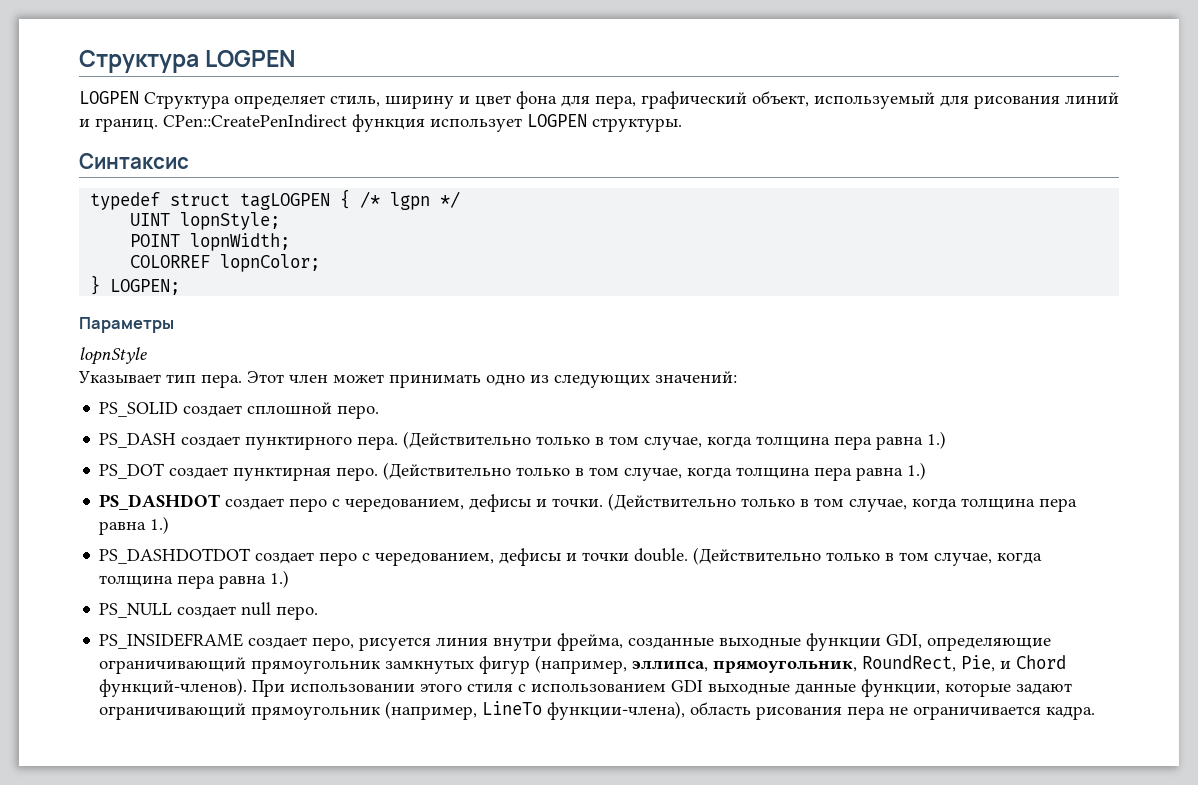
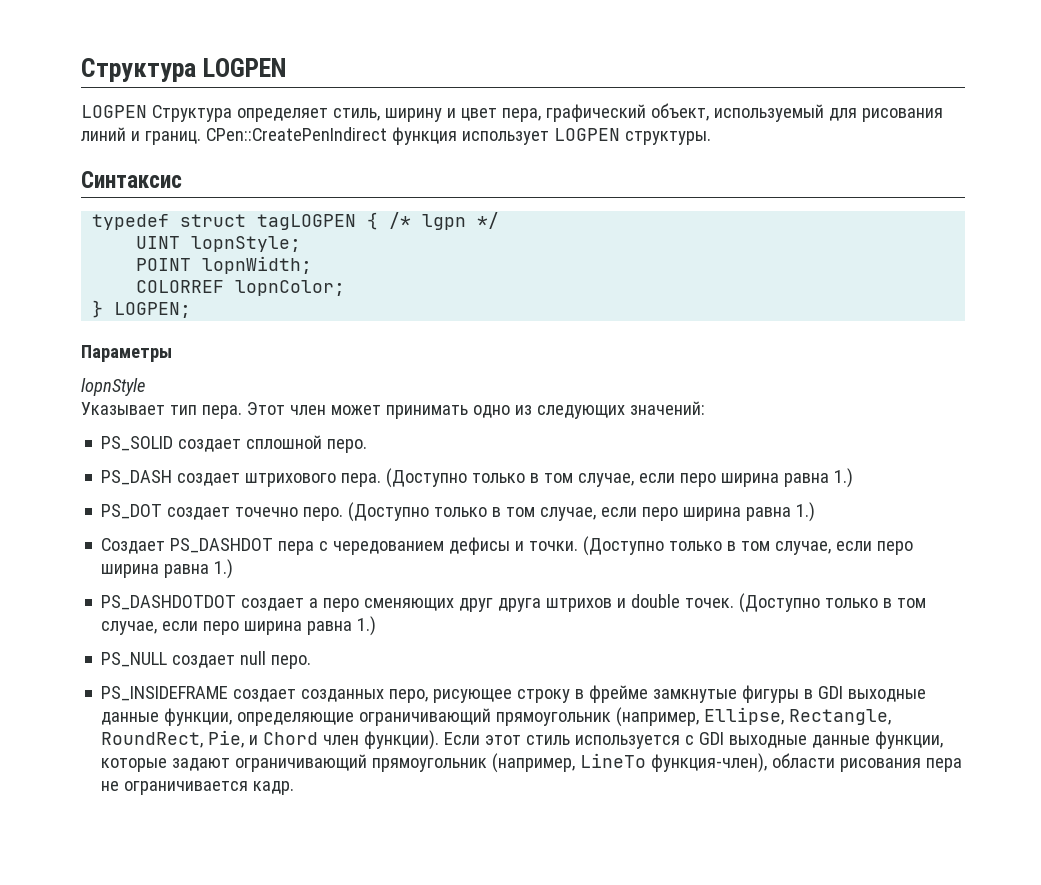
[516,91,590,109] фона для -> (497, 114) none
[245,431,873,450] пунктирного пера. (Действительно только в том случае, когда толщина пера -> [245,468,780,488] штрихового пера. (Доступно только в том случае, если перо ширина
[233,462,927,481] [99,494,465,512] пунктирная перо. (Действительно только в том случае, когда толщина пера равна 1.) // PS_DASHDOT создает перо с чередованием, -> [235,502,816,522] [101,538,445,555] точечно перо. (Доступно только в том случае, если перо ширина равна 1.) // Создает PS_DASHDOT пера с чередованием
[608,493,1078,512] (Действительно только в том случае, когда толщина пера -> [583,536,914,556] [101,564,160,578] (Доступно только в том случае, если перо ширина
[319,547,1043,566] [99,575,216,589] перо с чередованием, дефисы и точки double. (Действительно только в том случае, когда толщина пера -> [309,593,927,613] [101,621,303,635] a перо сменяющих друг друга штрихов и double точек. (Доступно только в том случае, если перо ширина
[312,633,1052,651] [99,655,1067,674] [99,678,667,697] перо, рисуется линия внутри фрейма, созданные выходные функции GDI, определяющие ограничивающий прямоугольник замкнутых фигур (например, эллипса, прямоугольник, RoundRect, Pie, и Chord функций-членов). При использовании этого стиля с использованием -> [301,685,927,703] [101,707,892,727] [101,730,695,750] созданных перо, рисующее строку в фрейме замкнутые фигуры в GDI выходные данные функции, определяющие ограничивающий прямоугольник (например, Ellipse, Rectangle, RoundRect, Pie, и Chord член функции). Если этот стиль используется с
[547,701,752,720] функции-члена), область -> [651,753,836,773] функция-член), области
[1046,706,1096,720] кадра. -> [253,781,295,795] кадр.

